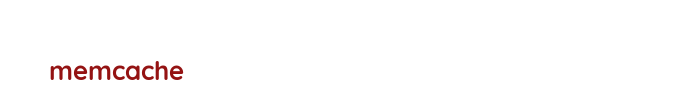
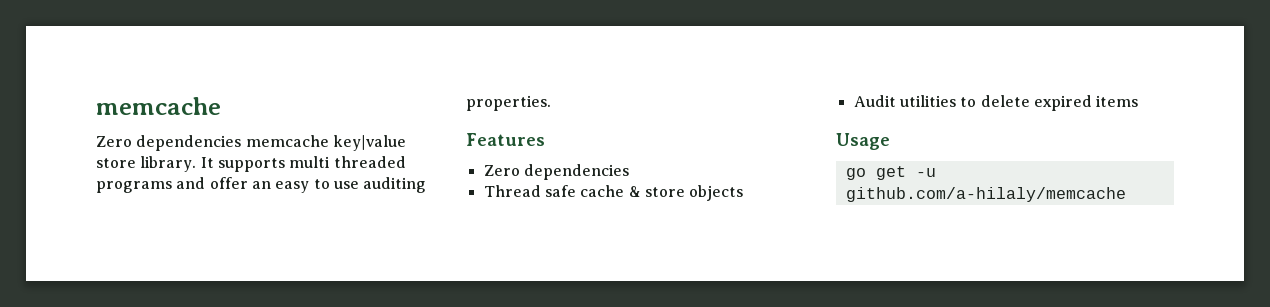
[49,61,184,80] memcache -> [96,97,221,115] [96,135,406,151] [96,156,406,172] [96,177,427,193] [466,95,551,111] [466,133,545,146] [483,164,629,180] [483,185,744,201] [853,95,1139,111] [836,133,890,150] [845,166,936,180] [845,187,1126,202] memcache // Zero dependencies memcache key|value store library. It supports multi threaded programs and offer an easy to use auditing properties. // Features // Zero dependencies // Thread safe cache & store objects // Audit utilities to delete expired items // Usage // go get -u github.com/a-hilaly/memcache

